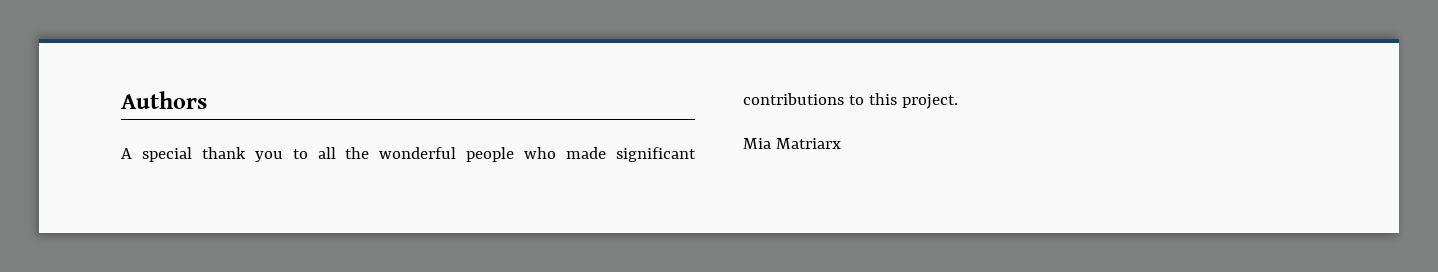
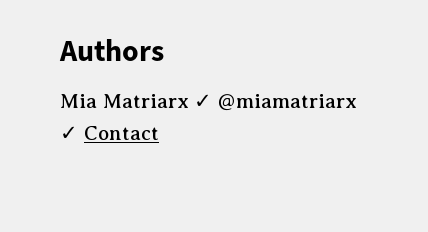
[121,147,696,162] [743,93,958,109] [743,138,841,149] A special thank you to all the wonderful people who made significant contributions to this project. // Mia Matriarx -> [60,94,357,111] [60,126,159,140] Mia Matriarx ✓ @miamatriarx // ✓ Contact

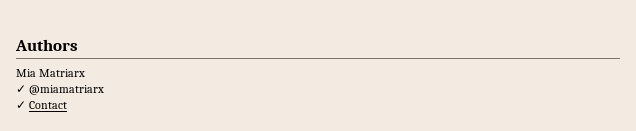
(189, 101) none -> (86, 73) //

